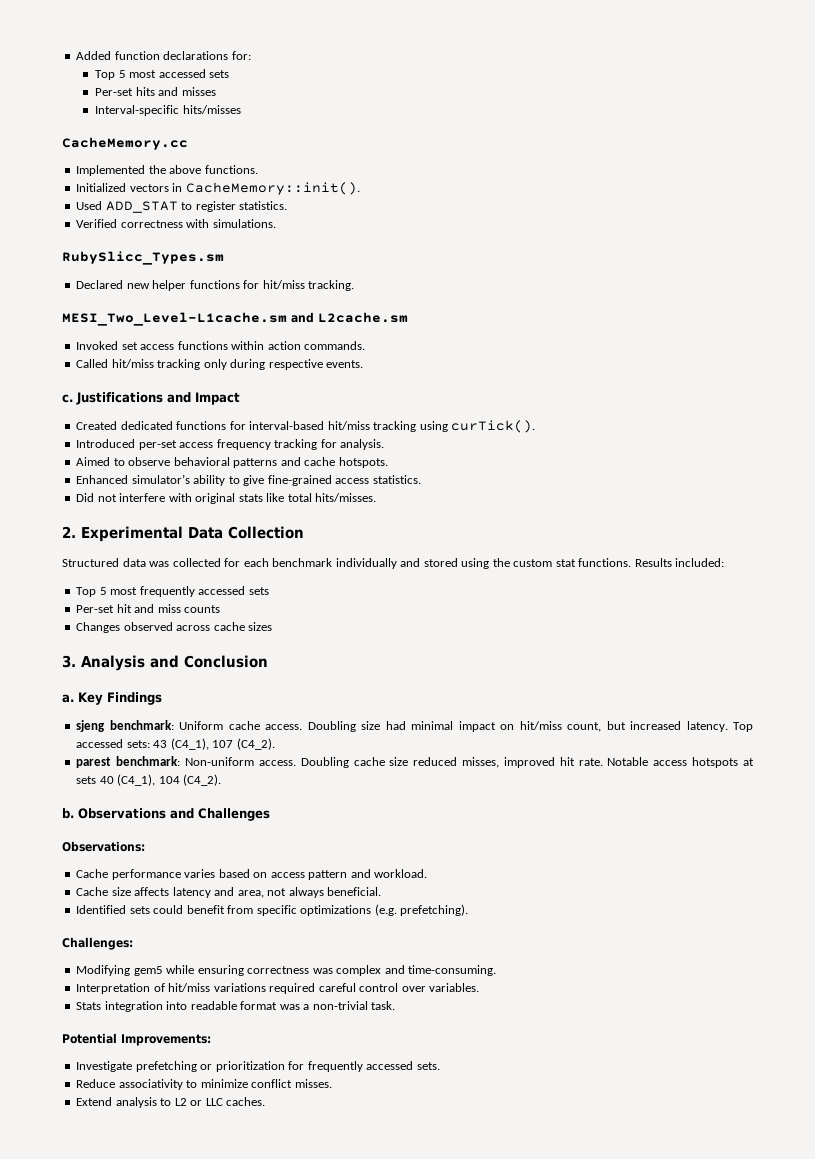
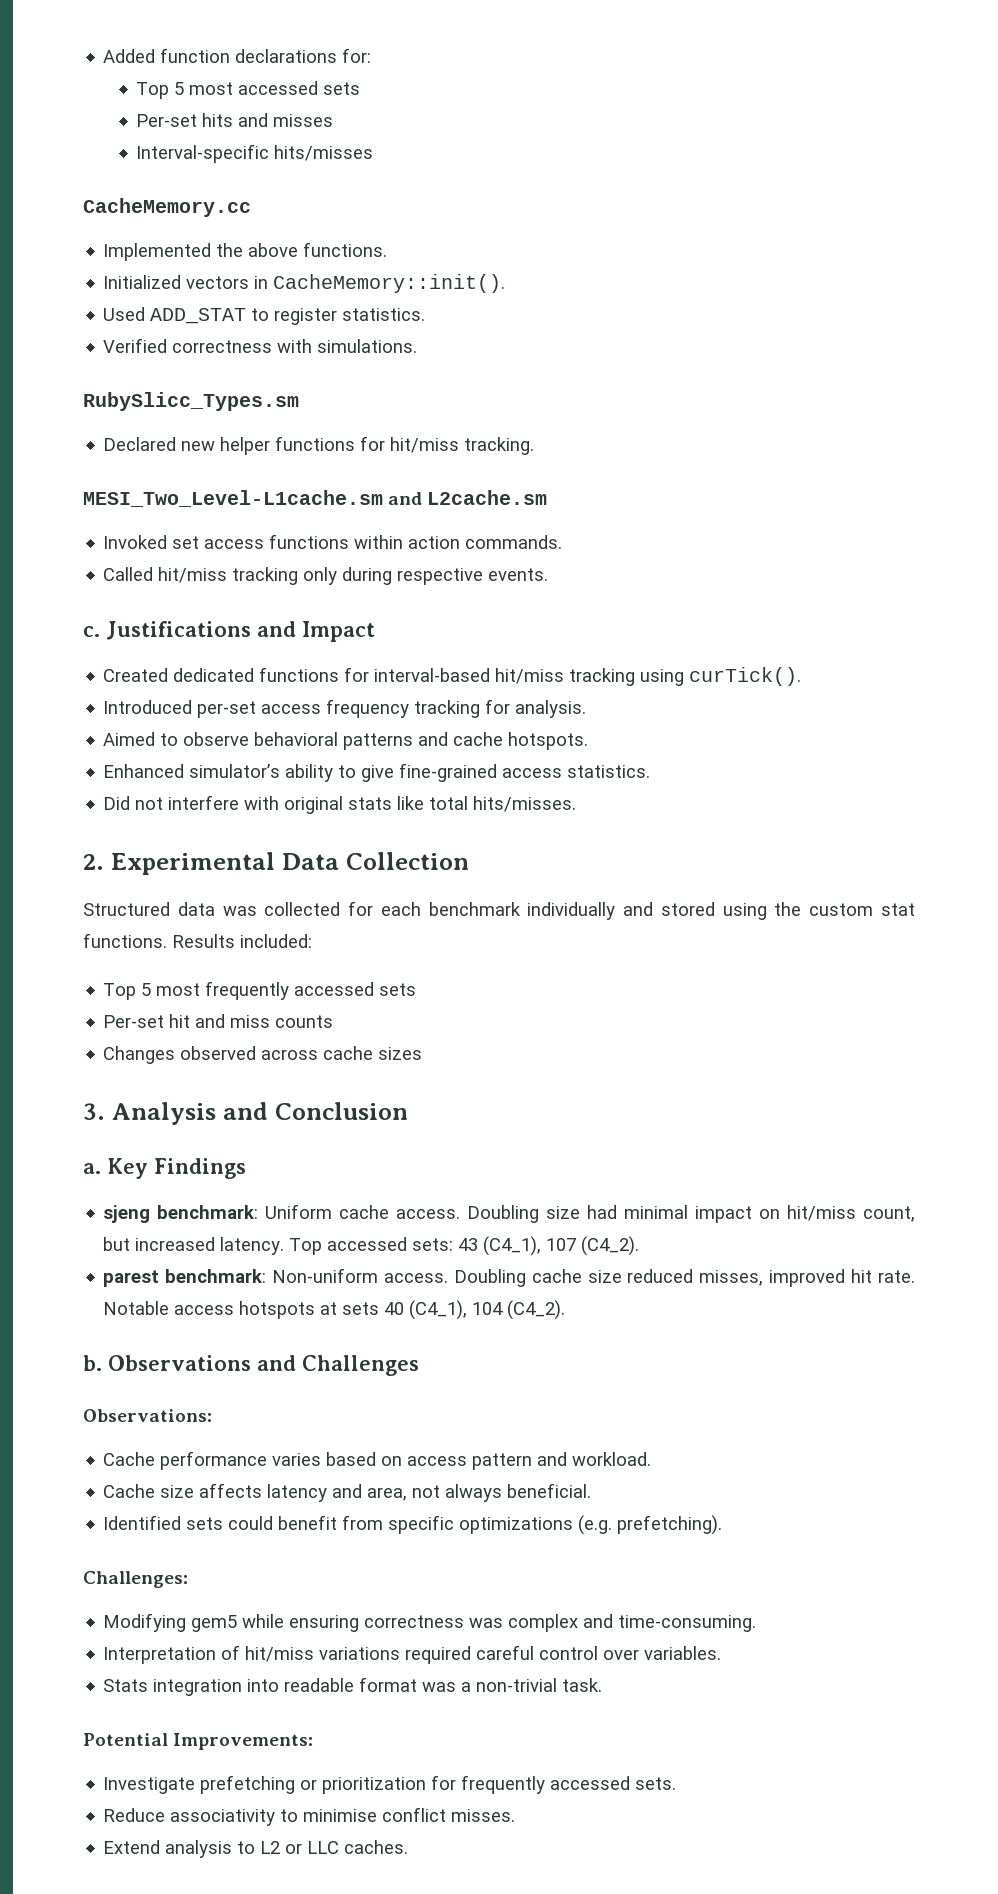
[200,1079,248,1088] minimize -> [303,1809,378,1822] minimise

